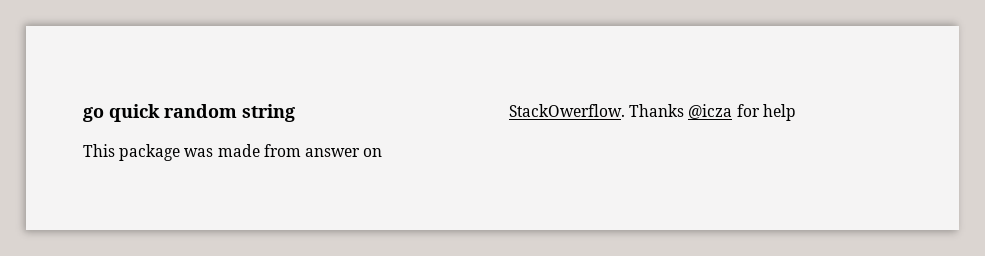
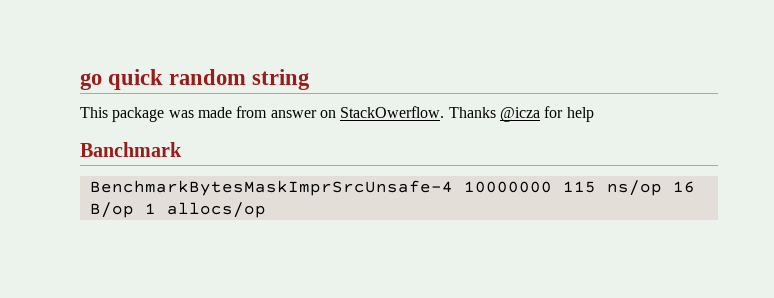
(796, 112) none -> [80,142,182,157] [89,180,695,196] [89,202,266,218] // Banchmark // BenchmarkBytesMaskImprSrcUnsafe-4 10000000 115 ns/op 16 B/op 1 allocs/op

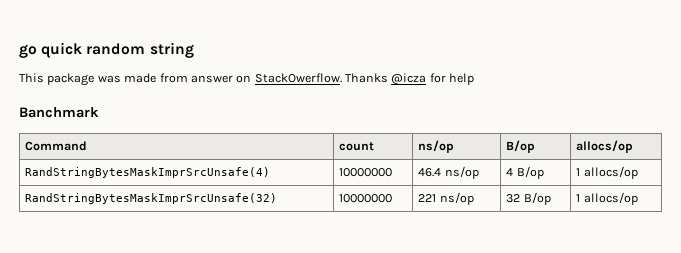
[89,180,695,196] [89,202,266,218] // BenchmarkBytesMaskImprSrcUnsafe-4 10000000 115 ns/op 16 B/op 1 allocs/op -> [25,141,88,151] [339,142,375,151] [418,140,455,153] [506,140,536,153] [576,140,634,153] [25,167,271,178] [339,168,393,177] [418,166,479,179] [506,166,544,179] [576,166,638,179] [25,193,278,204] [339,194,393,203] [418,192,474,205] [506,192,551,205] [576,192,638,205] // Command | count | ns/op | B/op | allocs/op // RandStringBytesMaskImprSrcUnsafe(4) | 10000000 | 46.4 ns/op | 4 B/op | 1 allocs/op // RandStringBytesMaskImprSrcUnsafe(32) | 10000000 | 221 ns/op | 32 B/op | 1 allocs/op

